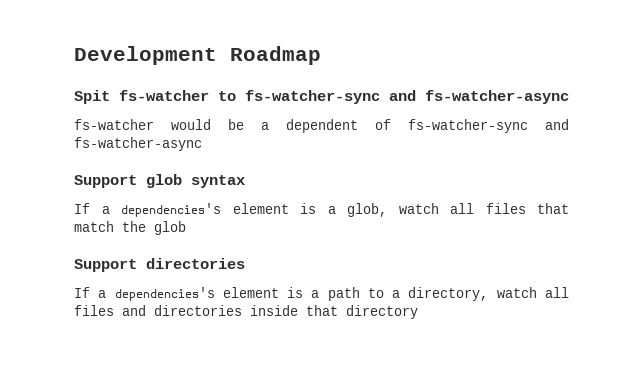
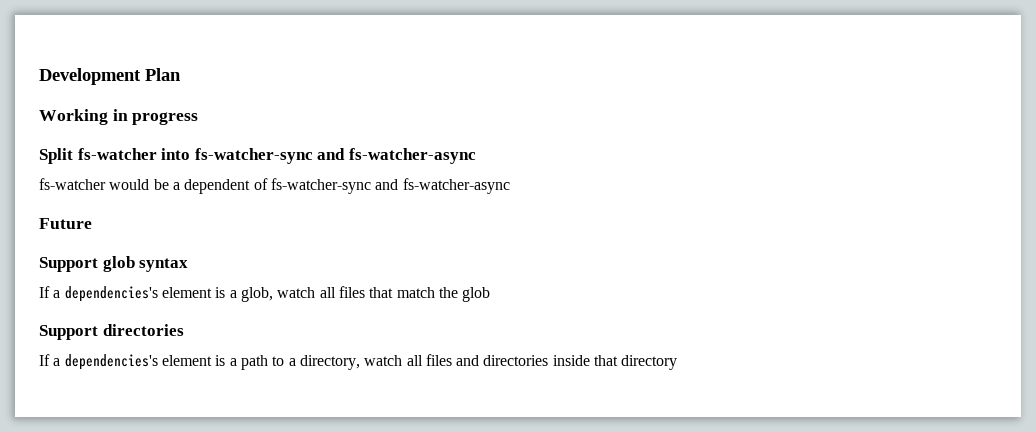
[230,46,321,65] [74,90,236,104] Roadmap // Spit fs-watcher to -> [145,68,181,81] [39,109,199,125] [39,148,191,164] Plan // Working in progress // Split fs-watcher into
(202, 144) none -> [39,218,92,229] // Future

